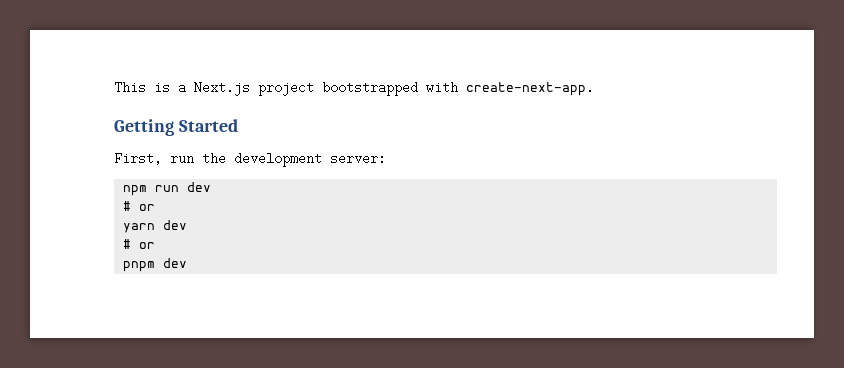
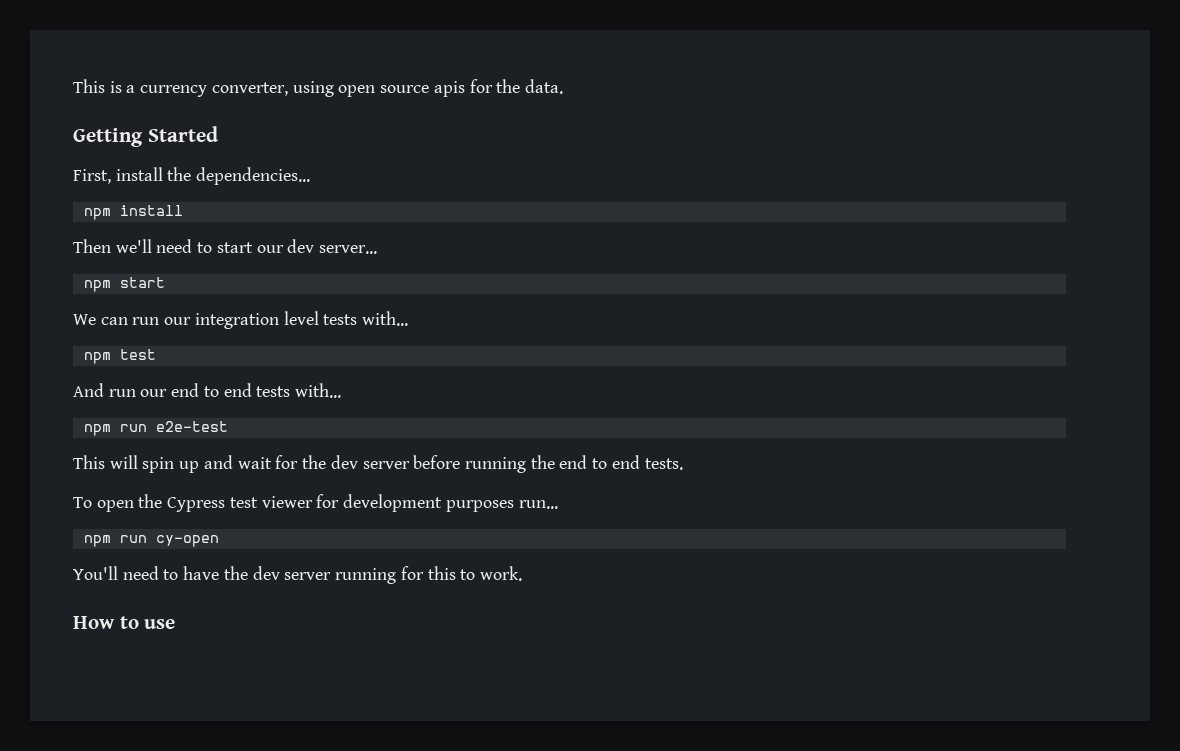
[194,81,594,96] [114,119,238,136] [114,152,386,167] [123,182,212,196] [123,201,156,211] [123,220,188,233] [123,239,156,249] [123,258,188,272] Next.js project bootstrapped with create-next-app. // Getting Started // First, run the development server: // npm run dev // # or // yarn dev // # or // pnpm dev -> [140,79,563,97] [73,126,218,147] [73,167,311,185] [83,205,183,220] [73,239,378,254] [83,277,165,292] [73,311,409,329] [83,349,156,364] [73,383,342,398] [83,421,228,436] [73,455,683,473] [73,494,558,512] [83,535,219,547] [73,566,522,584] [73,616,176,629] currency converter, using open source apis for the data. // Getting Started // First, install the dependencies... // npm install // Then we'll need to start our dev server... // npm start // We can run our integration level tests with... // npm test // And run our end to end tests with... // npm run e2e-test // This will spin up and wait for the dev server before running the end to end tests. // To open the Cypress test viewer for development purposes run... // npm run cy-open // You'll need to have the dev server running for this to work. // How to use

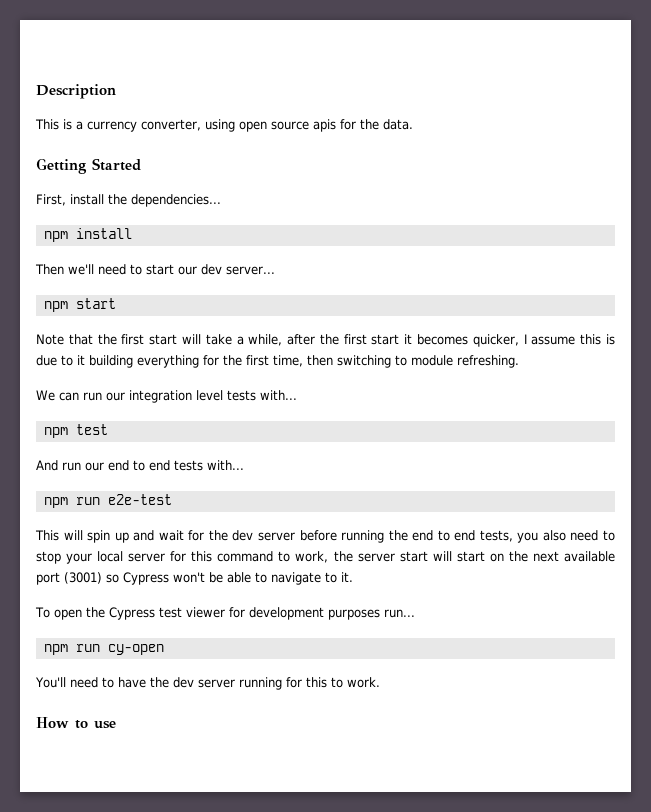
(73, 86) none -> [36,84,116,99] Description //
(165, 282) none -> [36,334,615,347] [36,355,519,368] // Note that the first start will take a while, after the first start it becomes quicker, I assume this is due to it building everything for the first time, then switching to module refreshing.
[644,458,683,470] tests. -> [479,530,615,543] [36,551,615,564] [36,572,353,585] tests, you also need to stop your local server for this command to work, the server start will start on the next available port (3001) so Cypress won't be able to navigate to it.

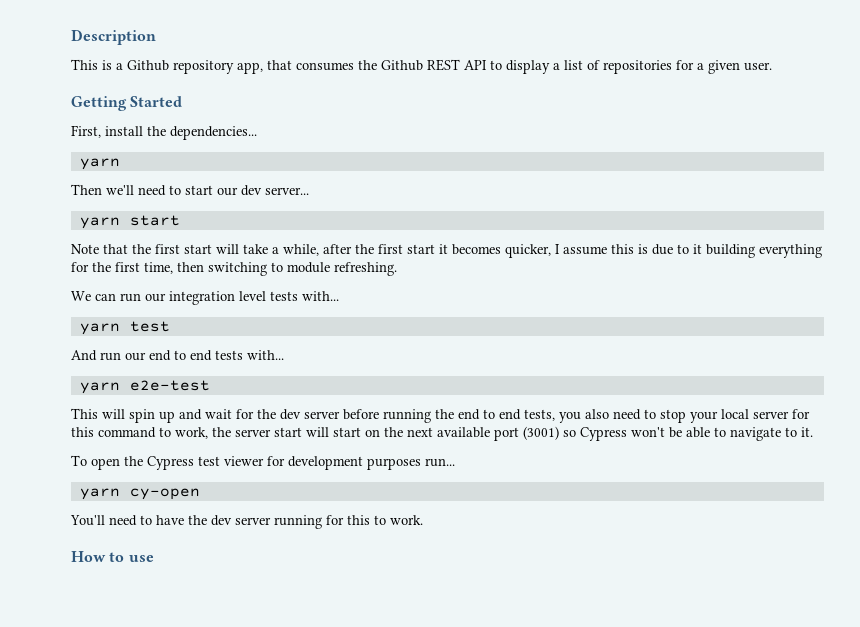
[87,119,413,132] currency converter, using open source apis for the data. -> [127,59,772,74] Github repository app, that consumes the Github REST API to display a list of repositories for a given user.
[43,228,132,242] npm install -> [79,158,120,170] yarn
[43,301,68,312] npm -> [79,217,120,229] yarn
[43,427,68,438] npm -> [79,323,120,335] yarn
[43,497,100,508] npm run -> [79,382,120,394] yarn
[43,644,100,655] npm run -> [79,488,120,500] yarn

